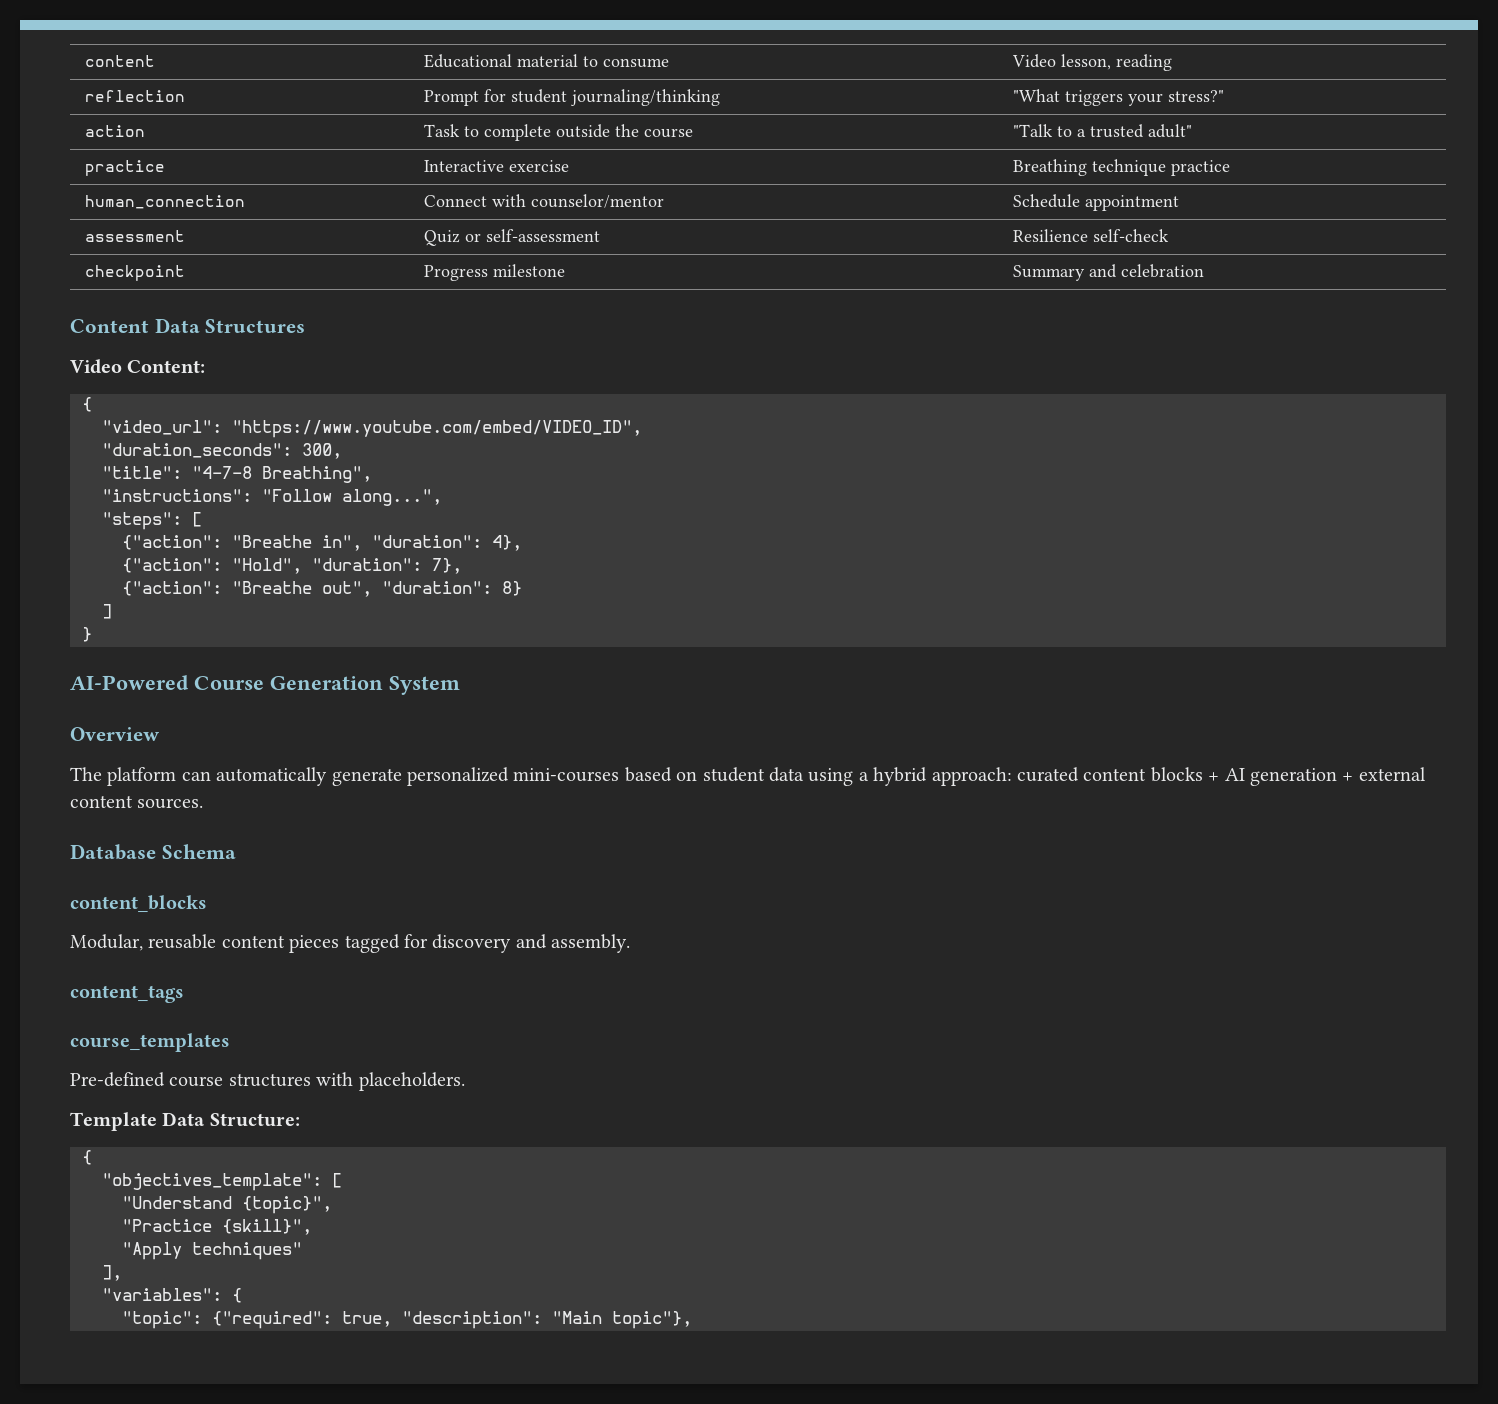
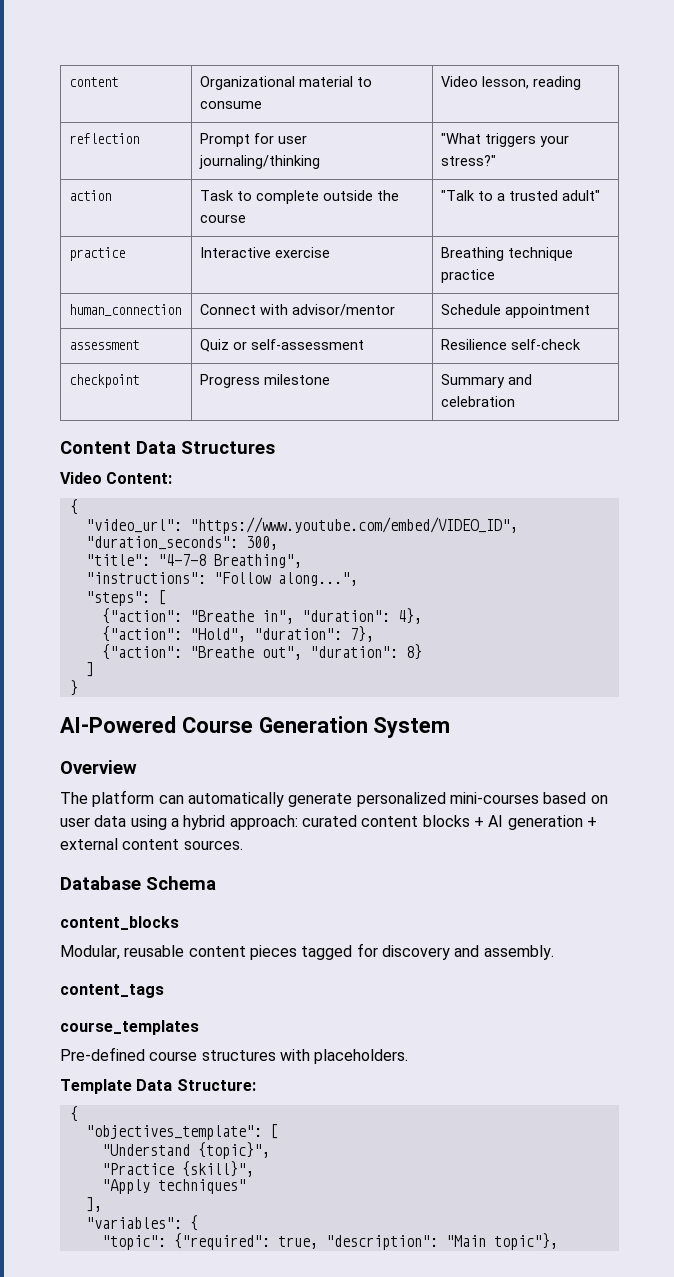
[423,54,512,68] Educational -> [200,76,296,90] Organizational
[510,89,567,103] student -> [278,135,308,144] user
[530,194,664,208] counselor/mentor -> [292,304,396,316] advisor/mentor
[702,767,765,782] student -> [60,817,90,827] user

